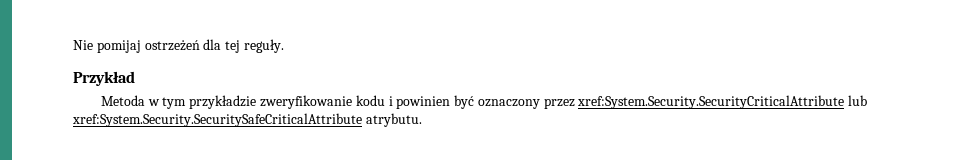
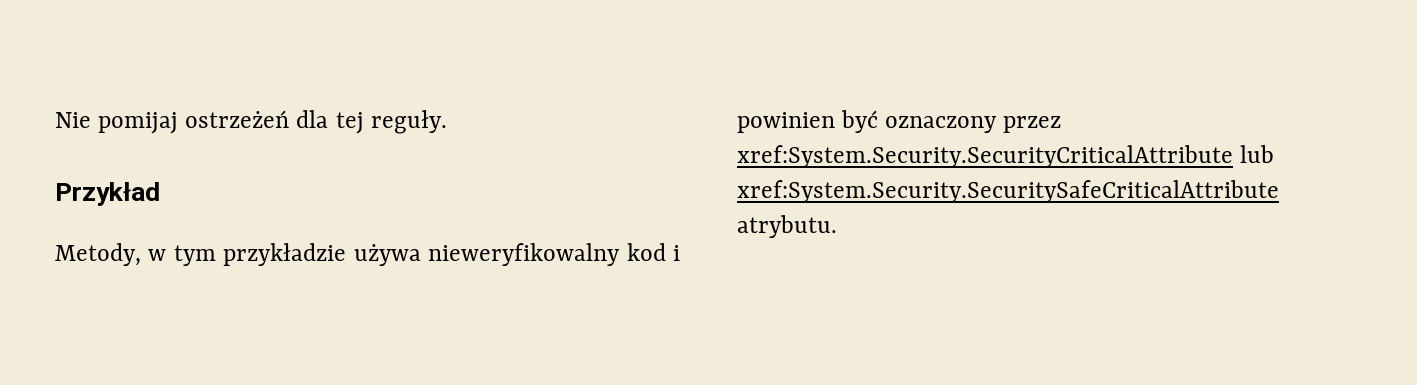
[100,95,145,106] Metoda -> [55,243,141,266] Metody,
[260,95,385,109] zweryfikowanie kodu -> [353,243,666,266] używa nieweryfikowalny kod

